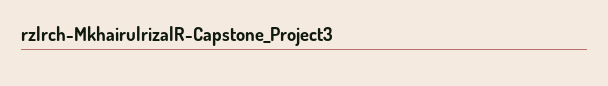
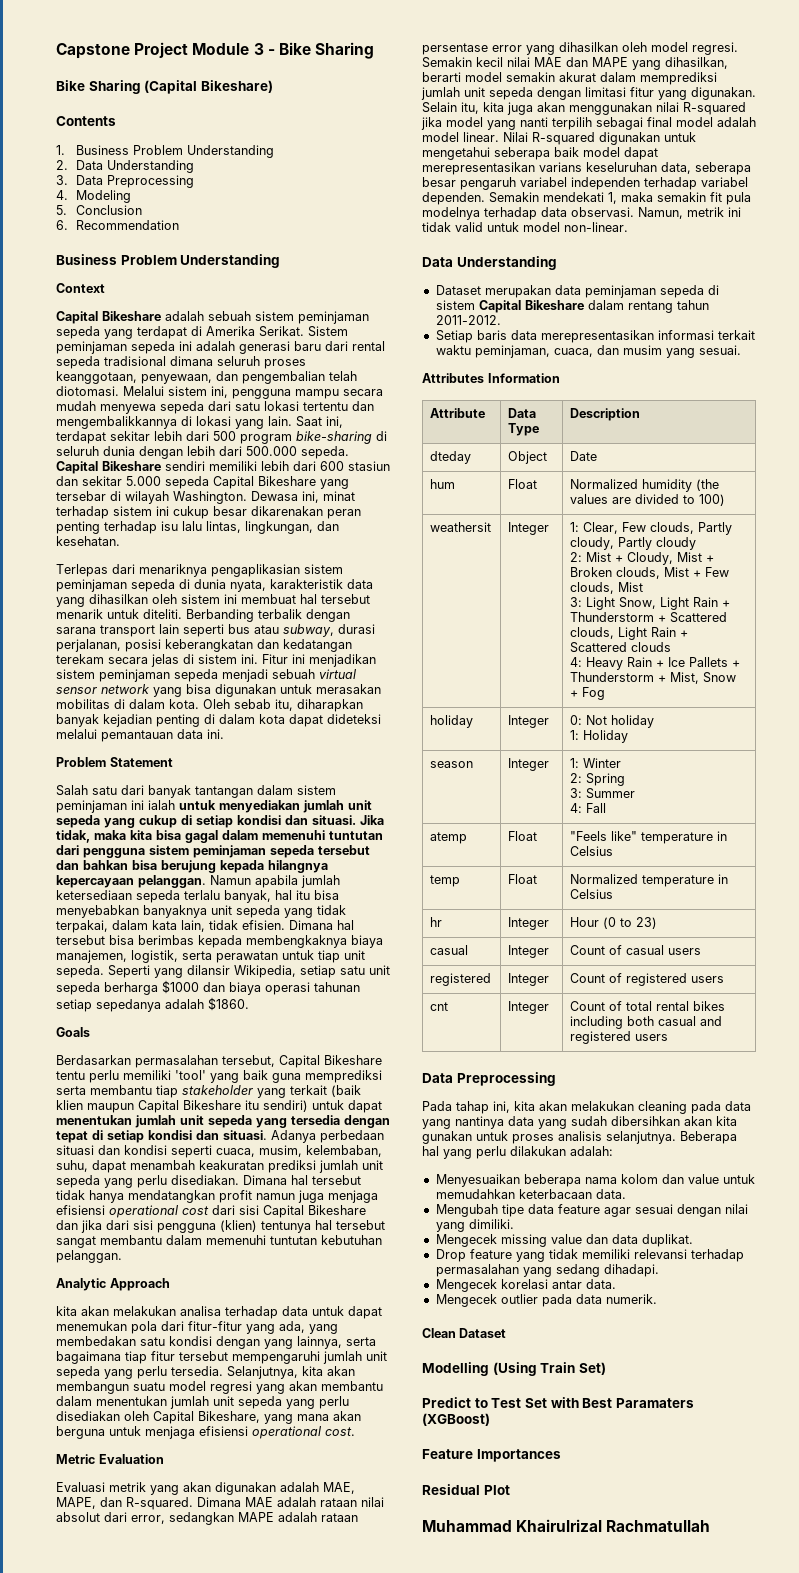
[21,26,333,46] rzlrch-MkhairulrizalR-Capstone_Project3 -> [56,42,375,59] [56,80,273,94] [56,116,116,126] [56,145,274,158] [56,160,194,173] [56,175,194,188] [56,190,131,203] [56,205,142,215] [56,220,179,230] [56,254,281,268] [56,283,105,293] [56,311,369,324] [56,326,348,339] [56,341,385,354] [56,356,306,369] [56,371,357,384] [56,386,383,399] [56,401,374,414] [56,416,343,429] [56,431,387,444] [56,446,349,459] [56,461,390,474] [56,476,349,489] [56,491,355,504] [56,506,361,519] [56,521,339,534] [56,536,120,546] [56,564,343,577] [56,579,373,592] [56,594,370,607] [56,609,350,622] [56,624,375,637] [56,639,352,652] [56,654,376,667] [56,669,356,682] [56,684,381,697] [56,699,363,712] [56,714,381,727] [56,729,224,742] [56,757,173,767] [56,785,336,798] [56,800,372,813] [56,815,384,828] [56,830,383,843] [56,845,370,858] [56,860,328,873] [56,875,340,888] [56,890,339,903] [56,905,346,918] [56,920,354,933] [56,935,383,948] [56,950,365,963] [56,965,390,978] [56,980,360,995] [56,997,249,1012] [56,1027,90,1037] [56,1055,382,1068] [56,1070,382,1083] [56,1085,361,1098] [56,1100,382,1113] [56,1115,390,1128] [56,1130,384,1143] [56,1145,382,1158] [56,1160,383,1173] [56,1175,361,1188] [56,1190,378,1203] [56,1205,366,1218] [56,1220,385,1233] [56,1235,382,1248] [56,1250,122,1263] [56,1278,170,1291] [56,1306,382,1319] [56,1321,338,1334] [56,1336,376,1349] [56,1351,387,1364] [56,1366,355,1379] [56,1381,383,1394] [56,1396,349,1409] [56,1411,361,1424] [56,1426,355,1439] [56,1454,164,1464] [56,1482,355,1495] [56,1497,384,1510] [56,1512,358,1525] [422,42,738,55] [422,57,728,70] [422,72,717,85] [421,87,756,100] [422,102,746,115] [421,117,756,130] [422,132,696,145] [422,147,658,160] [422,162,751,175] [422,177,748,190] [422,192,751,205] [422,207,741,220] [422,222,628,232] [422,256,557,270] [435,285,719,298] [435,300,709,313] [435,315,501,325] [435,330,755,343] [435,345,741,358] [422,373,560,383] [430,408,486,418] [508,408,537,418] [508,423,540,436] [570,408,641,421] [430,451,472,464] [508,451,548,464] [570,451,598,461] [430,479,456,489] [508,479,538,489] [570,479,720,492] [570,494,726,506] [430,522,492,532] [508,522,550,535] [570,522,733,535] [570,537,697,550] [570,552,715,565] [570,567,730,579] [570,582,644,594] [570,597,731,610] [570,612,728,623] [570,627,689,640] [570,642,672,653] [570,657,741,670] [570,672,737,684] [570,687,606,700] [430,715,474,728] [508,715,550,728] [570,715,655,728] [570,730,629,743] [430,761,474,768] [508,758,550,771] [570,758,622,768] [570,773,626,786] [570,788,636,799] [570,803,607,813] [430,832,468,844] [508,831,538,841] [570,831,728,844] [570,846,614,856] [430,875,461,887] [508,874,538,884] [570,874,729,887] [570,889,614,899] [430,917,443,927] [508,917,550,930] [570,917,658,929] [430,945,469,955] [508,945,550,958] [570,945,702,955] [430,973,492,986] [508,973,550,986] [570,973,725,986] [430,1002,449,1011] [508,1001,550,1014] [570,1001,726,1011] [570,1016,723,1029] [570,1031,669,1044] [422,1072,556,1086] [422,1101,751,1114] [422,1116,737,1129] [422,1131,737,1144] [422,1146,613,1159] [435,1174,755,1187] [435,1189,626,1199] [435,1204,748,1217] [435,1219,514,1232] [435,1234,693,1247] [435,1249,744,1262] [435,1264,659,1277] [435,1279,616,1292] [435,1294,657,1307] [422,1328,507,1338] [422,1362,606,1376] [422,1397,694,1408] [422,1413,490,1426] [422,1449,561,1462] [422,1484,510,1495] [422,1519,711,1532] Capstone Project Module 3 - Bike Sharing // Bike Sharing (Capital Bikeshare) // Contents // 1. Business Problem Understanding // 2. Data Understanding // 3. Data Preprocessing // 4. Modeling // 5. Conclusion // 6. Recommendation // Business Problem Understanding // Context // Capital Bikeshare adalah sebuah sistem peminjaman sepeda yang terdapat di Amerika Serikat. Sistem peminjaman sepeda ini adalah generasi baru dari rental sepeda tradisional dimana seluruh proses keanggotaan, penyewaan, dan pengembalian telah diotomasi. Melalui sistem ini, pengguna mampu secara mudah menyewa sepeda dari satu lokasi tertentu dan mengembalikkannya di lokasi yang lain. Saat ini, terdapat sekitar lebih dari 500 program bike-sharing di seluruh dunia dengan lebih dari 500.000 sepeda. Capital Bikeshare sendiri memiliki lebih dari 600 stasiun dan sekitar 5.000 sepeda Capital Bikeshare yang tersebar di wilayah Washington. Dewasa ini, minat terhadap sistem ini cukup besar dikarenakan peran penting terhadap isu lalu lintas, lingkungan, dan kesehatan. // Terlepas dari menariknya pengaplikasian sistem peminjaman sepeda di dunia nyata, karakteristik data yang dihasilkan oleh sistem ini membuat hal tersebut menarik untuk diteliti. Berbanding terbalik dengan sarana transport lain seperti bus atau subway, durasi perjalanan, posisi keberangkatan dan kedatangan terekam secara jelas di sistem ini. Fitur ini menjadikan sistem peminjaman sepeda menjadi sebuah virtual sensor network yang bisa digunakan untuk merasakan mobilitas di dalam kota. Oleh sebab itu, diharapkan banyak kejadian penting di dalam kota dapat dideteksi melalui pemantauan data ini. // Problem Statement // Salah satu dari banyak tantangan dalam sistem peminjaman ini ialah untuk menyediakan jumlah unit sepeda yang cukup di setiap kondisi dan situasi. Jika tidak, maka kita bisa gagal dalam memenuhi tuntutan dari pengguna sistem peminjaman sepeda tersebut dan bahkan bisa berujung kepada hilangnya kepercayaan pelanggan. Namun apabila jumlah ketersediaan sepeda terlalu banyak, hal itu bisa menyebabkan banyaknya unit sepeda yang tidak terpakai, dalam kata lain, tidak efisien. Dimana hal tersebut bisa berimbas kepada membengkaknya biaya manajemen, logistik, serta perawatan untuk tiap unit sepeda. Seperti yang dilansir Wikipedia, setiap satu unit sepeda berharga $1000 dan biaya operasi tahunan setiap sepedanya adalah $1860. // Goals // Berdasarkan permasalahan tersebut, Capital Bikeshare tentu perlu memiliki 'tool' yang baik guna memprediksi serta membantu tiap stakeholder yang terkait (baik klien maupun Capital Bikeshare itu sendiri) untuk dapat menentukan jumlah unit sepeda yang tersedia dengan tepat di setiap kondisi dan situasi. Adanya perbedaan situasi dan kondisi seperti cuaca, musim, kelembaban, suhu, dapat menambah keakuratan prediksi jumlah unit sepeda yang perlu disediakan. Dimana hal tersebut tidak hanya mendatangkan profit namun juga menjaga efisiensi operational cost dari sisi Capital Bikeshare dan jika dari sisi pengguna (klien) tentunya hal tersebut sangat membantu dalam memenuhi tuntutan kebutuhan pelanggan. // Analytic Approach // kita akan melakukan analisa terhadap data untuk dapat menemukan pola dari fitur-fitur yang ada, yang membedakan satu kondisi dengan yang lainnya, serta bagaimana tiap fitur tersebut mempengaruhi jumlah unit sepeda yang perlu tersedia. Selanjutnya, kita akan membangun suatu model regresi yang akan membantu dalam menentukan jumlah unit sepeda yang perlu disediakan oleh Capital Bikeshare, yang mana akan berguna untuk menjaga efisiensi operational cost. // Metric Evaluation // Evaluasi metrik yang akan digunakan adalah MAE, MAPE, dan R-squared. Dimana MAE adalah rataan nilai absolut dari error, sedangkan MAPE adalah rataan persentase error yang dihasilkan oleh model regresi. Semakin kecil nilai MAE dan MAPE yang dihasilkan, berarti model semakin akurat dalam memprediksi jumlah unit sepeda dengan limitasi fitur yang digunakan. Selain itu, kita juga akan menggunakan nilai R-squared jika model yang nanti terpilih sebagai final model adalah model linear. Nilai R-squared digunakan untuk mengetahui seberapa baik model dapat merepresentasikan varians keseluruhan data, seberapa besar pengaruh variabel independen terhadap variabel dependen. Semakin mendekati 1, maka semakin fit pula modelnya terhadap data observasi. Namun, metrik ini tidak valid untuk model non-linear. // Data Understanding // Dataset merupakan data peminjaman sepeda di sistem Capital Bikeshare dalam rentang tahun 2011-2012. // Setiap baris data merepresentasikan informasi terkait waktu peminjaman, cuaca, dan musim yang sesuai. // Attributes Information // Attribute | Data Type | Description // dteday | Object | Date // hum | Float | Normalized humidity (the values are divided to 100) // weathersit | Integer | 1: Clear, Few clouds, Partly cloudy, Partly cloudy // 2: Mist + Cloudy, Mist + Broken clouds, Mist + Few clouds, Mist // 3: Light Snow, Light Rain + Thunderstorm + Scattered clouds, Light Rain + Scattered clouds // 4: Heavy Rain + Ice Pallets + Thunderstorm + Mist, Snow + Fog // holiday | Integer | 0: Not holiday // 1: Holiday // season | Integer | 1: Winter // 2: Spring // 3: Summer // 4: Fall // atemp | Float | "Feels like" temperature in Celsius // temp | Float | Normalized temperature in Celsius // hr | Integer | Hour (0 to 23) // casual | Integer | Count of casual users // registered | Integer | Count of registered users // cnt | Integer | Count of total rental bikes including both casual and registered users // Data Preprocessing // Pada tahap ini, kita akan melakukan cleaning pada data yang nantinya data yang sudah dibersihkan akan kita gunakan untuk proses analisis selanjutnya. Beberapa hal yang perlu dilakukan adalah: // Menyesuaikan beberapa nama kolom dan value untuk memudahkan keterbacaan data. // Mengubah tipe data feature agar sesuai dengan nilai yang dimiliki. // Mengecek missing value dan data duplikat. // Drop feature yang tidak memiliki relevansi terhadap permasalahan yang sedang dihadapi. // Mengecek korelasi antar data. // Mengecek outlier pada data numerik. // Clean Dataset // Modelling (Using Train Set) // Predict to Test Set with Best Paramaters (XGBoost) // Feature Importances // Residual Plot // Muhammad Khairulrizal Rachmatullah

